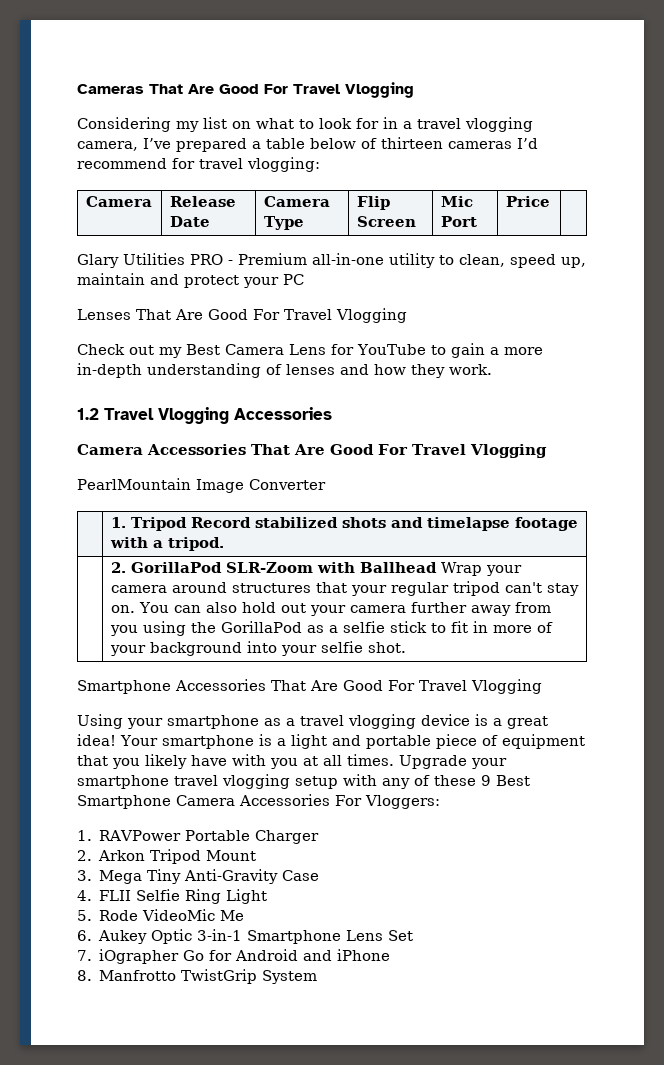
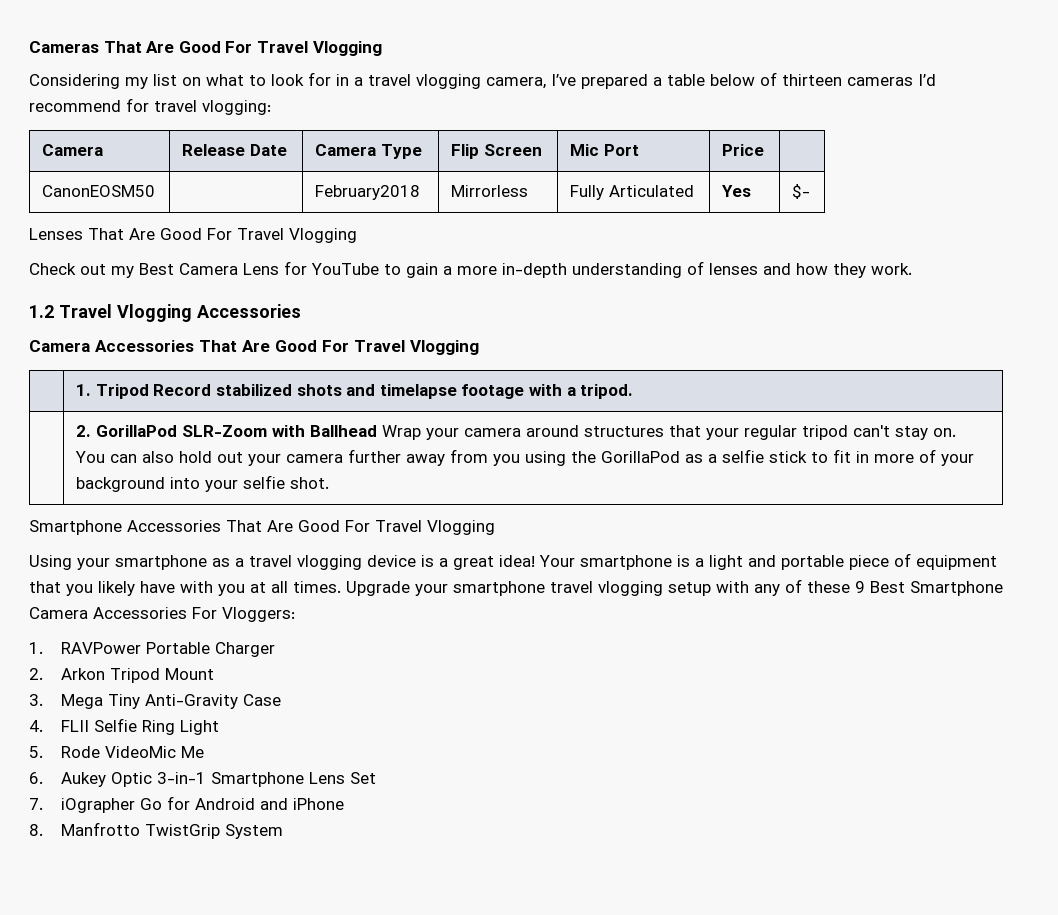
[77,253,586,268] [77,273,304,288] // Glary Utilities PRO - Premium all-in-one utility to clean, speed up, maintain and protect your PC -> [42,185,156,197] [315,185,421,200] [451,185,529,197] [570,185,695,200] [722,185,752,197] [792,184,811,199] // CanonEOSM50 | | February2018 | Mirrorless | Fully Articulated | Yes | $-
[77,478,326,493] // PearlMountain Image Converter -> (479, 347) none

